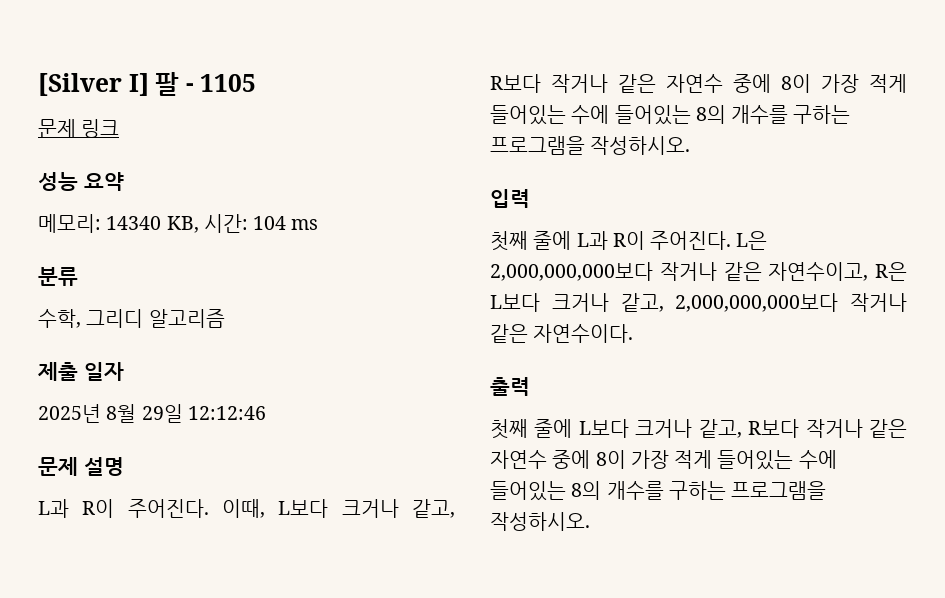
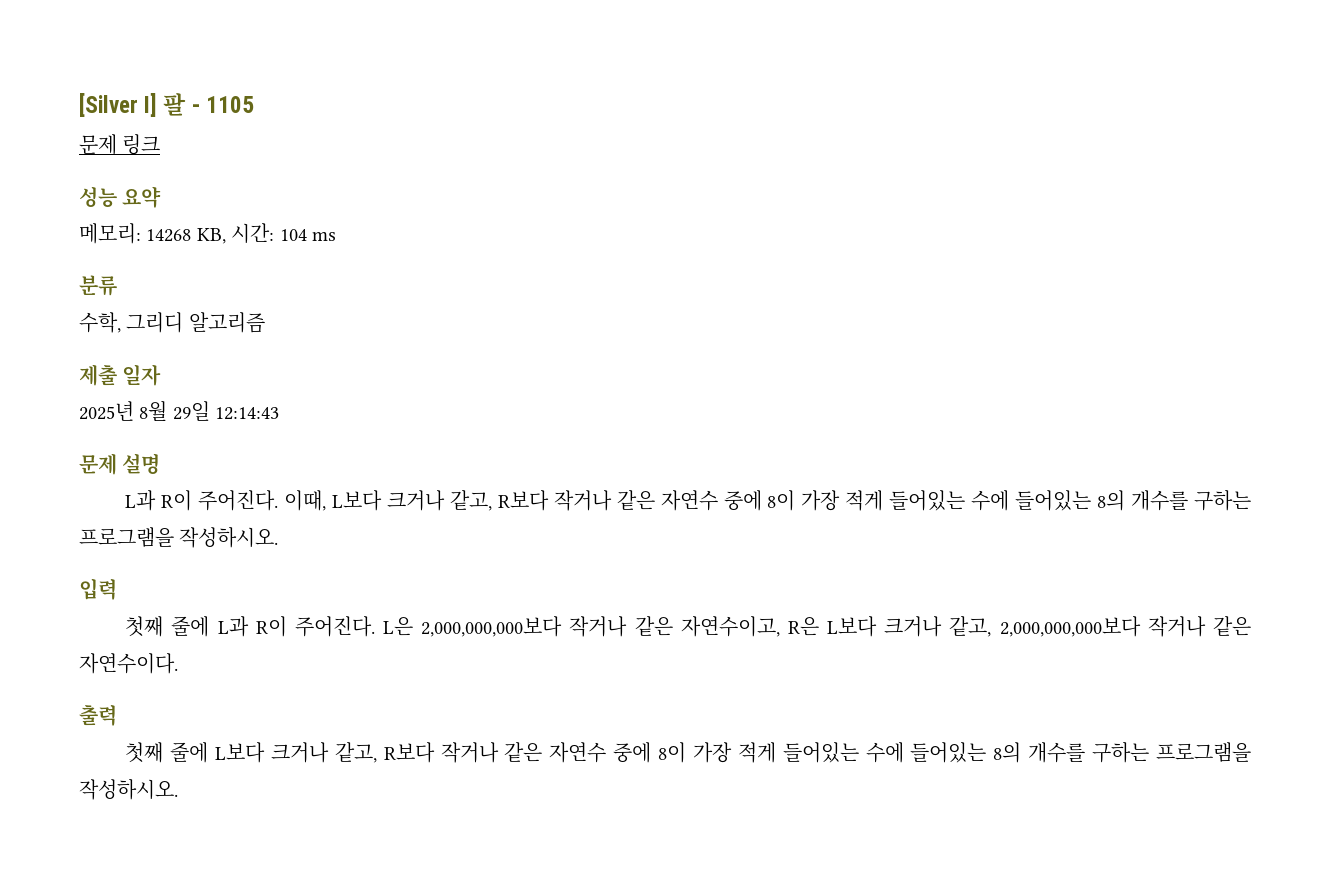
[106,216,162,230] 14340 -> [146,229,192,242] 14268
[187,406,266,420] 12:12:46 -> [215,407,280,420] 12:14:43

